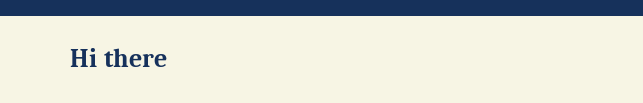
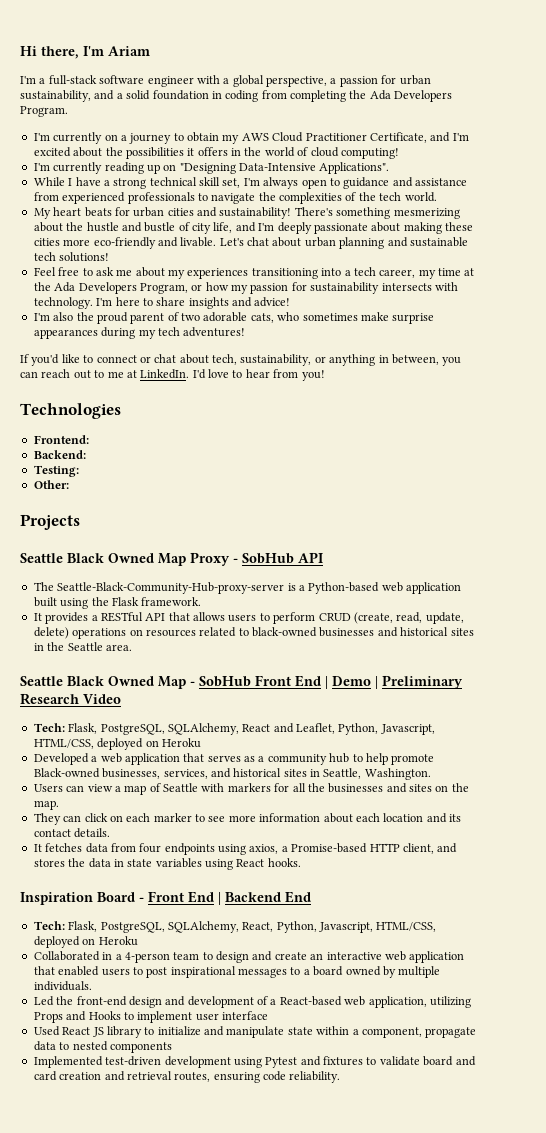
[103,48,167,67] there -> [41,46,150,59] [20,75,431,87] [20,90,453,102] [20,106,68,117] [33,132,469,144] [33,147,399,159] [33,162,390,174] [33,177,467,189] [33,192,437,204] [33,207,460,219] [33,222,473,234] [33,237,468,249] [33,252,110,262] [33,267,475,279] [33,282,458,294] [33,297,291,309] [33,312,435,324] [33,327,246,339] [20,354,462,366] [20,369,325,381] [20,403,121,419] [33,435,89,444] [33,450,86,459] [33,465,79,477] [33,480,69,489] [20,514,80,530] [20,552,324,566] [33,582,461,594] [33,597,202,609] [33,612,464,624] [33,627,474,639] [33,642,132,651] [20,675,463,689] [20,693,121,705] [33,723,435,735] [33,738,201,750] [33,753,435,765] [33,768,431,780] [33,783,469,795] [33,800,59,810] [33,813,461,825] [33,828,111,838] [33,843,458,855] [33,858,301,870] [20,891,311,905] [33,921,437,933] [33,936,138,948] [33,951,465,963] [33,966,441,978] [33,981,92,991] [33,996,471,1008] [33,1011,268,1023] [33,1026,477,1038] [33,1041,172,1053] [33,1056,476,1068] [33,1071,341,1083] there, I'm Ariam // I'm a full-stack software engineer with a global perspective, a passion for urban sustainability, and a solid foundation in coding from completing the Ada Developers Program. // I'm currently on a journey to obtain my AWS Cloud Practitioner Certificate, and I'm excited about the possibilities it offers in the world of cloud computing! // I'm currently reading up on "Designing Data-Intensive Applications". // While I have a strong technical skill set, I'm always open to guidance and assistance from experienced professionals to navigate the complexities of the tech world. // My heart beats for urban cities and sustainability! There's something mesmerizing about the hustle and bustle of city life, and I'm deeply passionate about making these cities more eco-friendly and livable. Let's chat about urban planning and sustainable tech solutions! // Feel free to ask me about my experiences transitioning into a tech career, my time at the Ada Developers Program, or how my passion for sustainability intersects with technology. I'm here to share insights and advice! // I'm also the proud parent of two adorable cats, who sometimes make surprise appearances during my tech adventures! // If you'd like to connect or chat about tech, sustainability, or anything in between, you can reach out to me at LinkedIn. I'd love to hear from you! // Technologies // Frontend: // Backend: // Testing: // Other: // Projects // Seattle Black Owned Map Proxy - SobHub API // The Seattle-Black-Community-Hub-proxy-server is a Python-based web application built using the Flask framework. // It provides a RESTful API that allows users to perform CRUD (create, read, update, delete) operations on resources related to black-owned businesses and historical sites in the Seattle area. // Seattle Black Owned Map - SobHub Front End | Demo | Preliminary Research Video // Tech: Flask, PostgreSQL, SQLAlchemy, React and Leaflet, Python, Javascript, HTML/CSS, deployed on Heroku // Developed a web application that serves as a community hub to help promote Black-owned businesses, services, and historical sites in Seattle, Washington. // Users can view a map of Seattle with markers for all the businesses and sites on the map. // They can click on each marker to see more information about each location and its contact details. // It fetches data from four endpoints using axios, a Promise-based HTTP client, and stores the data in state variables using React hooks. // Inspiration Board - Front End | Backend End // Tech: Flask, PostgreSQL, SQLAlchemy, React, Python, Javascript, HTML/CSS, deployed on Heroku // Collaborated in a 4-person team to design and create an interactive web application that enabled users to post inspirational messages to a board owned by multiple individuals. // Led the front-end design and development of a React-based web application, utilizing Props and Hooks to implement user interface // Used React JS library to initialize and manipulate state within a component, propagate data to nested components // Implemented test-driven development using Pytest and fixtures to validate board and card creation and retrieval routes, ensuring code reliability.

